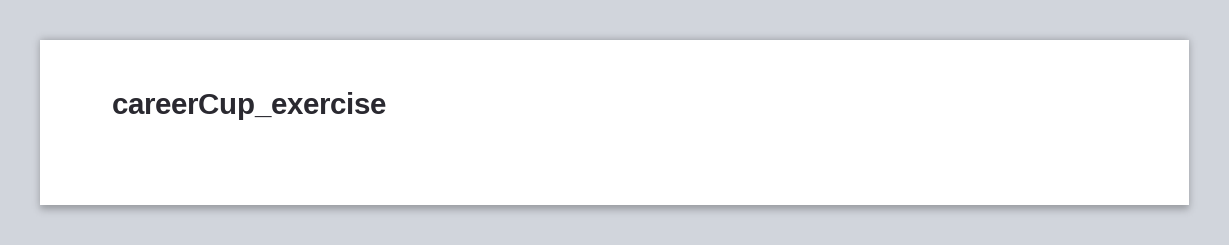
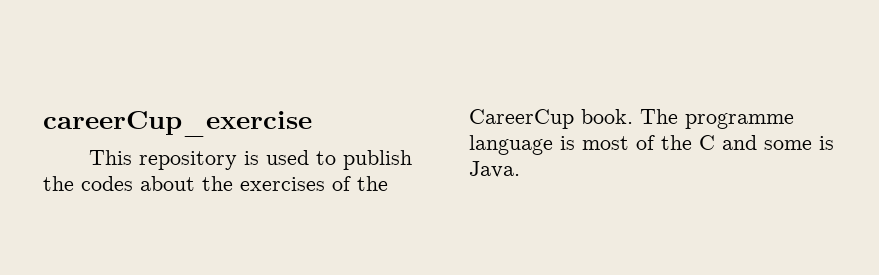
(386, 106) none -> [89,150,413,170] [43,176,388,191] [469,109,794,129] [469,135,834,155] [469,161,520,178] // This repository is used to publish the codes about the exercises of the CareerCup book. The programme language is most of the C and some is Java.

